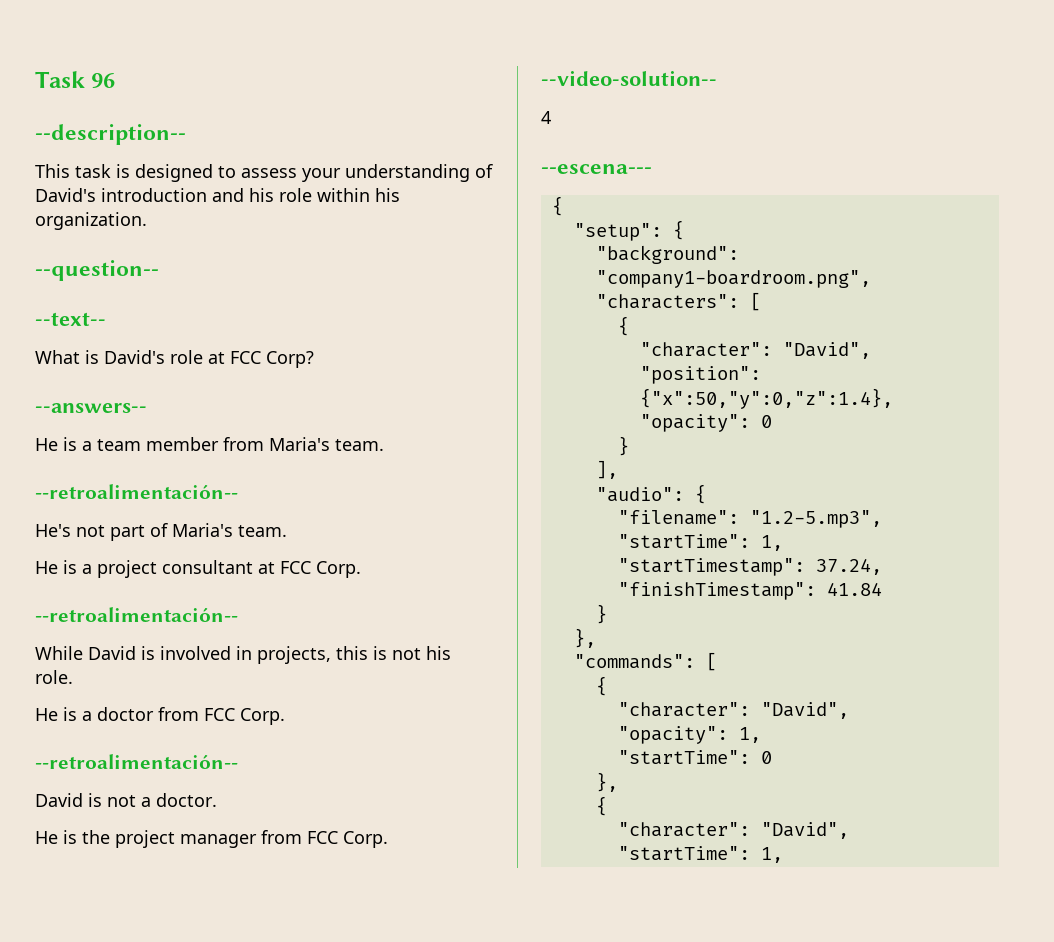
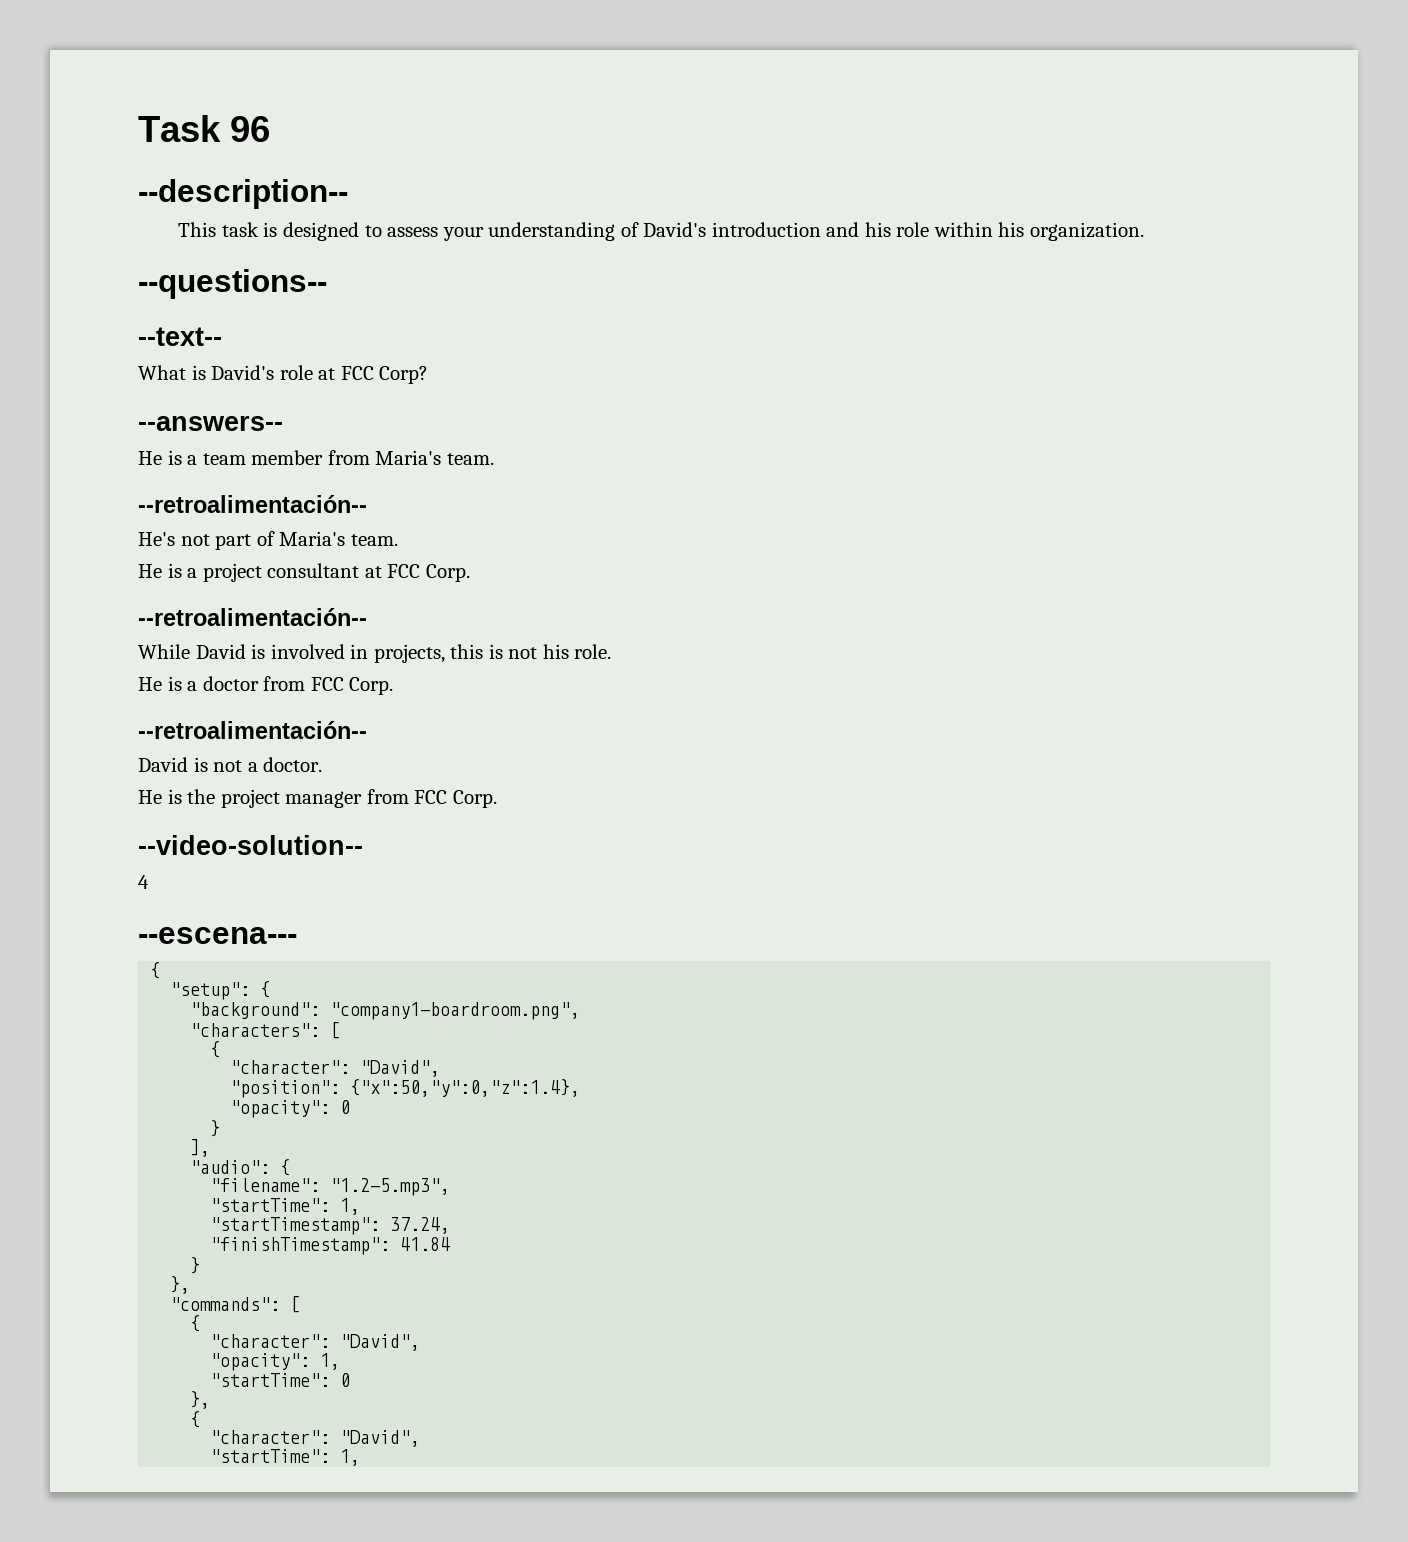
[35,260,159,281] --question-- -> [138,269,327,299] --questions--

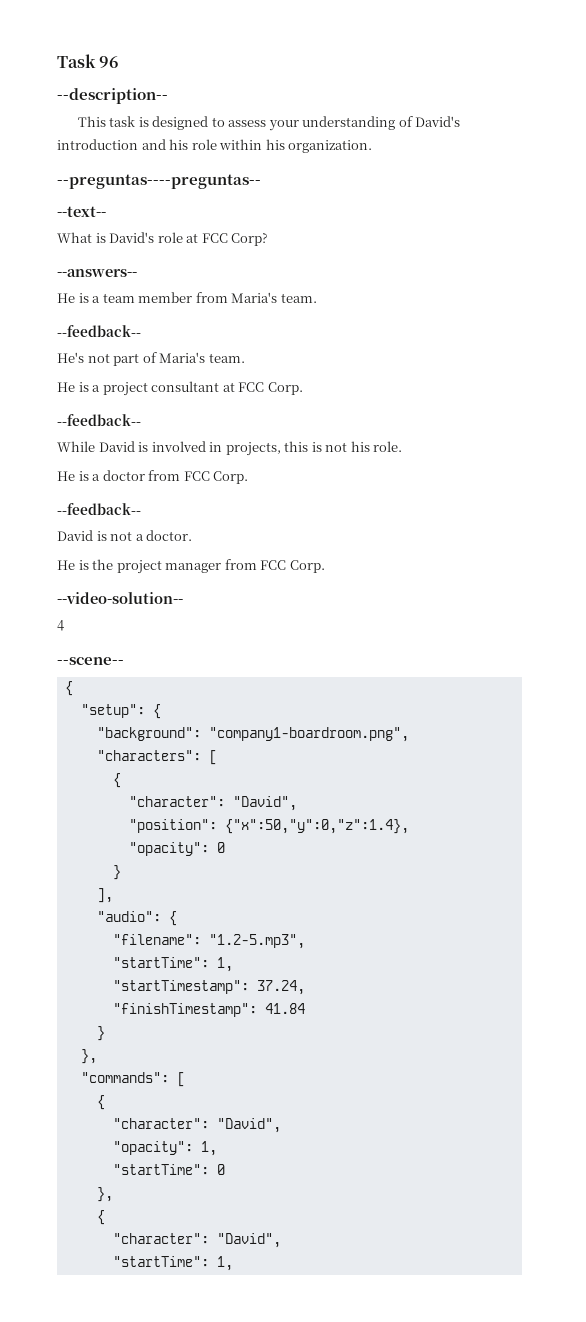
[138,269,327,299] --questions-- -> [57,174,261,189] --preguntas----preguntas--
[138,495,367,513] --retroalimentación-- -> [57,325,141,337] --feedback--
[138,608,367,626] --retroalimentación-- -> [57,414,141,426] --feedback--
[138,721,367,739] --retroalimentación-- -> [57,503,141,515] --feedback--
[138,927,297,944] --escena--- -> [57,657,124,665] --scene--

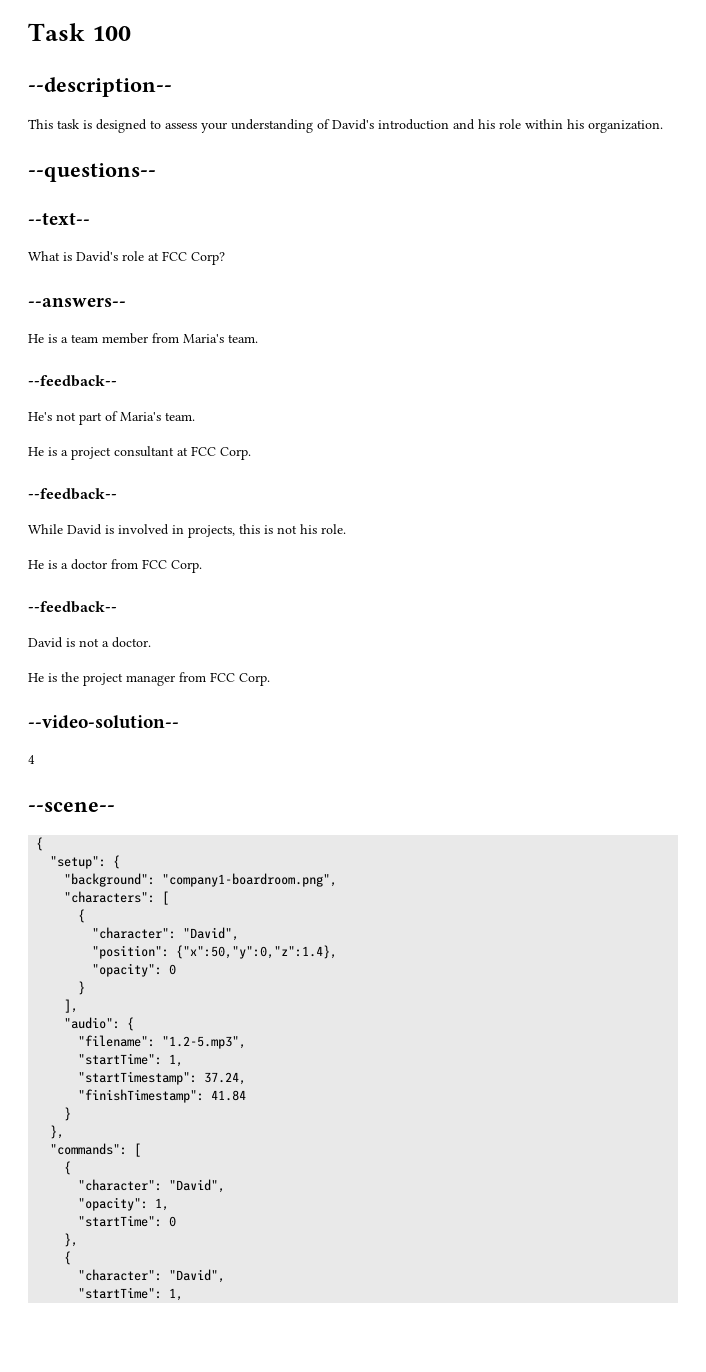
[99,56,120,68] 96 -> [91,26,131,41] 100
[57,174,261,189] --preguntas----preguntas-- -> [28,163,156,182] --questions--

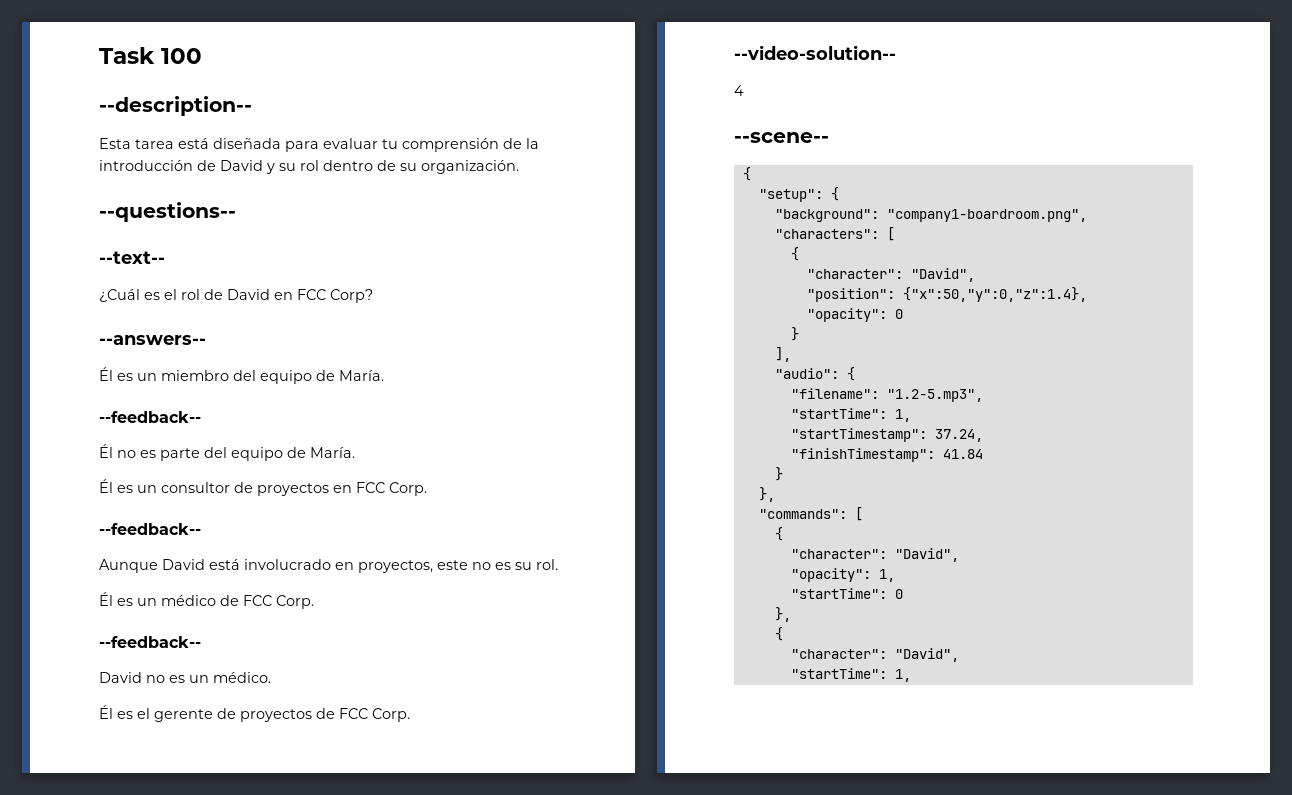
[28,119,663,133] [28,163,156,182] [28,213,90,225] [28,251,225,265] [28,297,126,307] [28,333,258,344] [28,375,117,387] [28,411,195,425] [28,446,251,460] [28,488,117,500] [28,524,346,538] [28,559,202,573] [28,601,117,613] [28,637,151,648] [28,672,206,686] This task is designed to assess your understanding of David's introduction and his role within his organization. // --questions-- // --text-- // What is David's role at FCC Corp? // --answers-- // He is a team member from Maria's team. // --feedback-- // He's not part of Maria's team. // He is a project consultant at FCC Corp. // --feedback-- // While David is involved in projects, this is not his role. // He is a doctor from FCC Corp. // --feedback-- // David is not a doctor. // He is the project manager from -> [99,138,539,152] [99,160,519,174] [99,202,236,222] [99,251,165,264] [99,289,373,303] [99,335,206,345] [99,367,384,384] [99,411,201,423] [99,444,355,461] [99,479,427,496] [99,523,201,535] [99,559,558,573] [99,592,314,609] [99,636,201,648] [99,672,271,683] [99,705,335,722] Esta tarea está diseñada para evaluar tu comprensión de la introducción de David y su rol dentro de su organización. // --questions-- // --text-- // ¿Cuál es el rol de David en FCC Corp? // --answers-- // Él es un miembro del equipo de María. // --feedback-- // Él no es parte del equipo de María. // Él es un consultor de proyectos en FCC Corp. // --feedback-- // Aunque David está involucrado en proyectos, este no es su rol. // Él es un médico de FCC Corp. // --feedback-- // David no es un médico. // Él es el gerente de proyectos de

